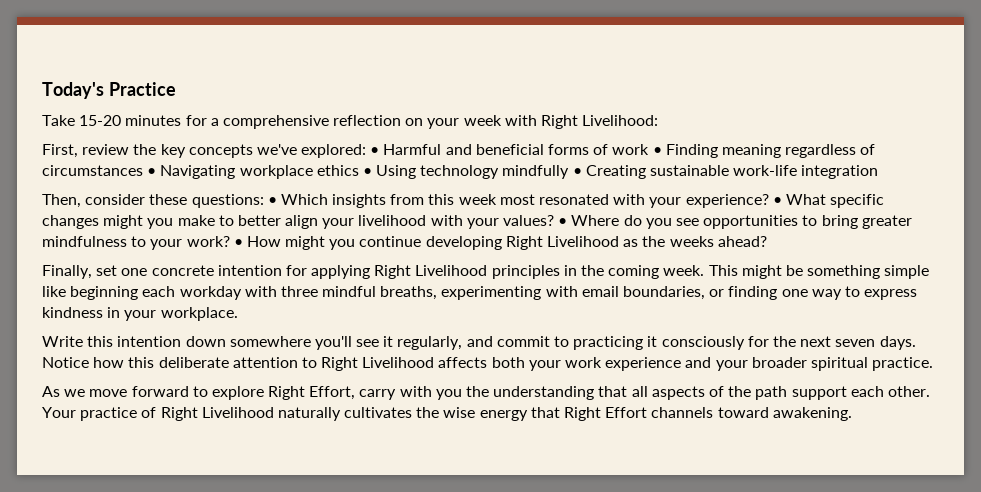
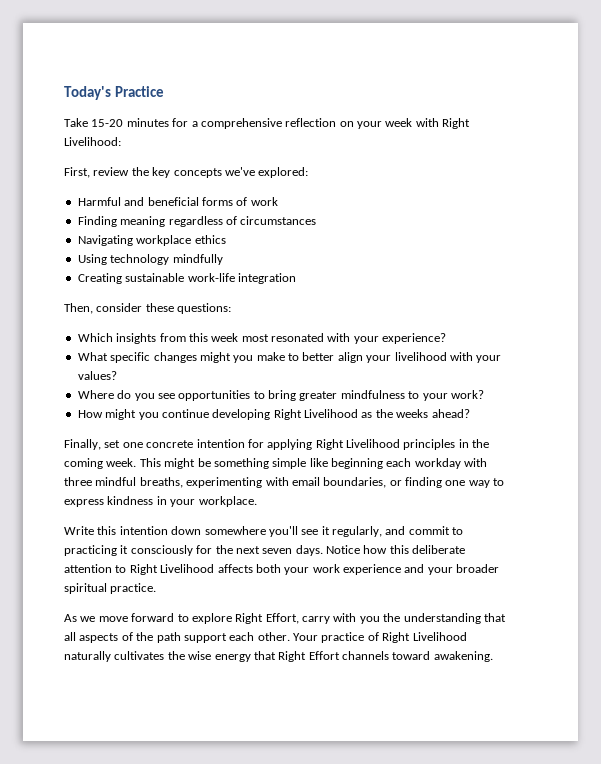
[370,147,380,155] • -> (309, 172) //
[652,147,662,155] • -> (278, 201) //
[147,168,157,176] • -> (317, 220) //
[362,168,372,176] • -> (226, 239) //
[572,168,582,176] • -> (223, 259) //
[267,197,277,205] • -> (232, 308) //
[772,197,782,205] • -> (447, 338) //
[558,218,568,226] • -> (117, 375) //
[233,239,243,247] • -> (484, 394) //

